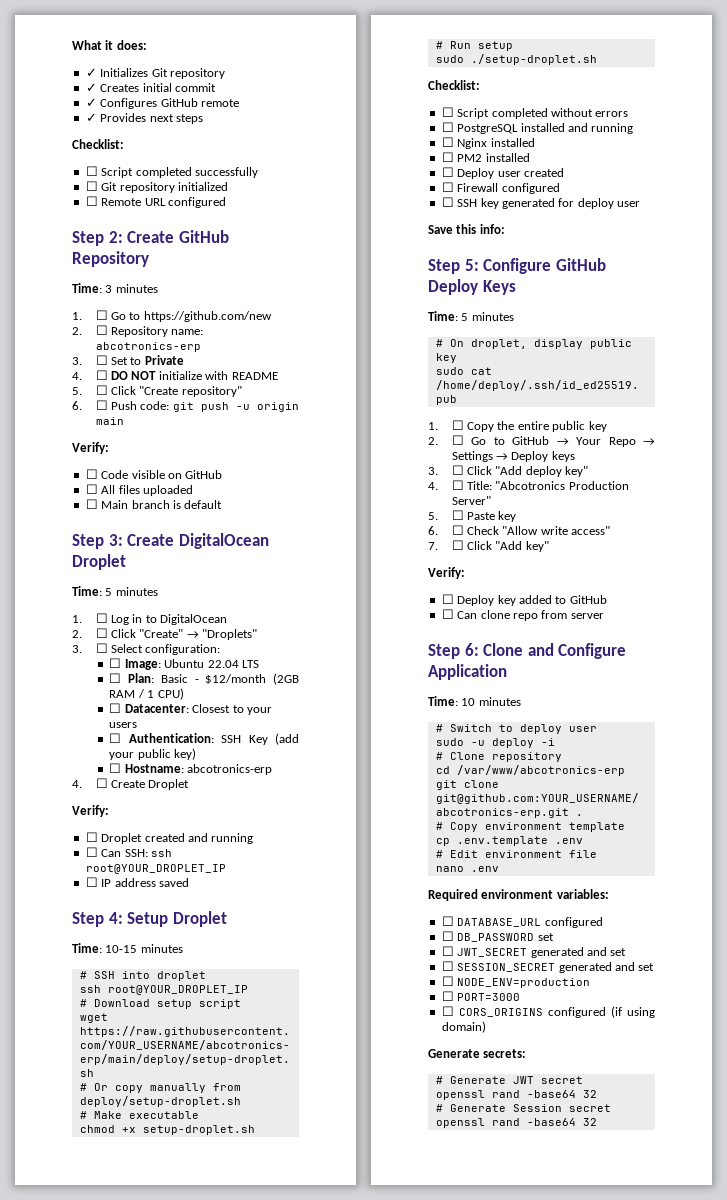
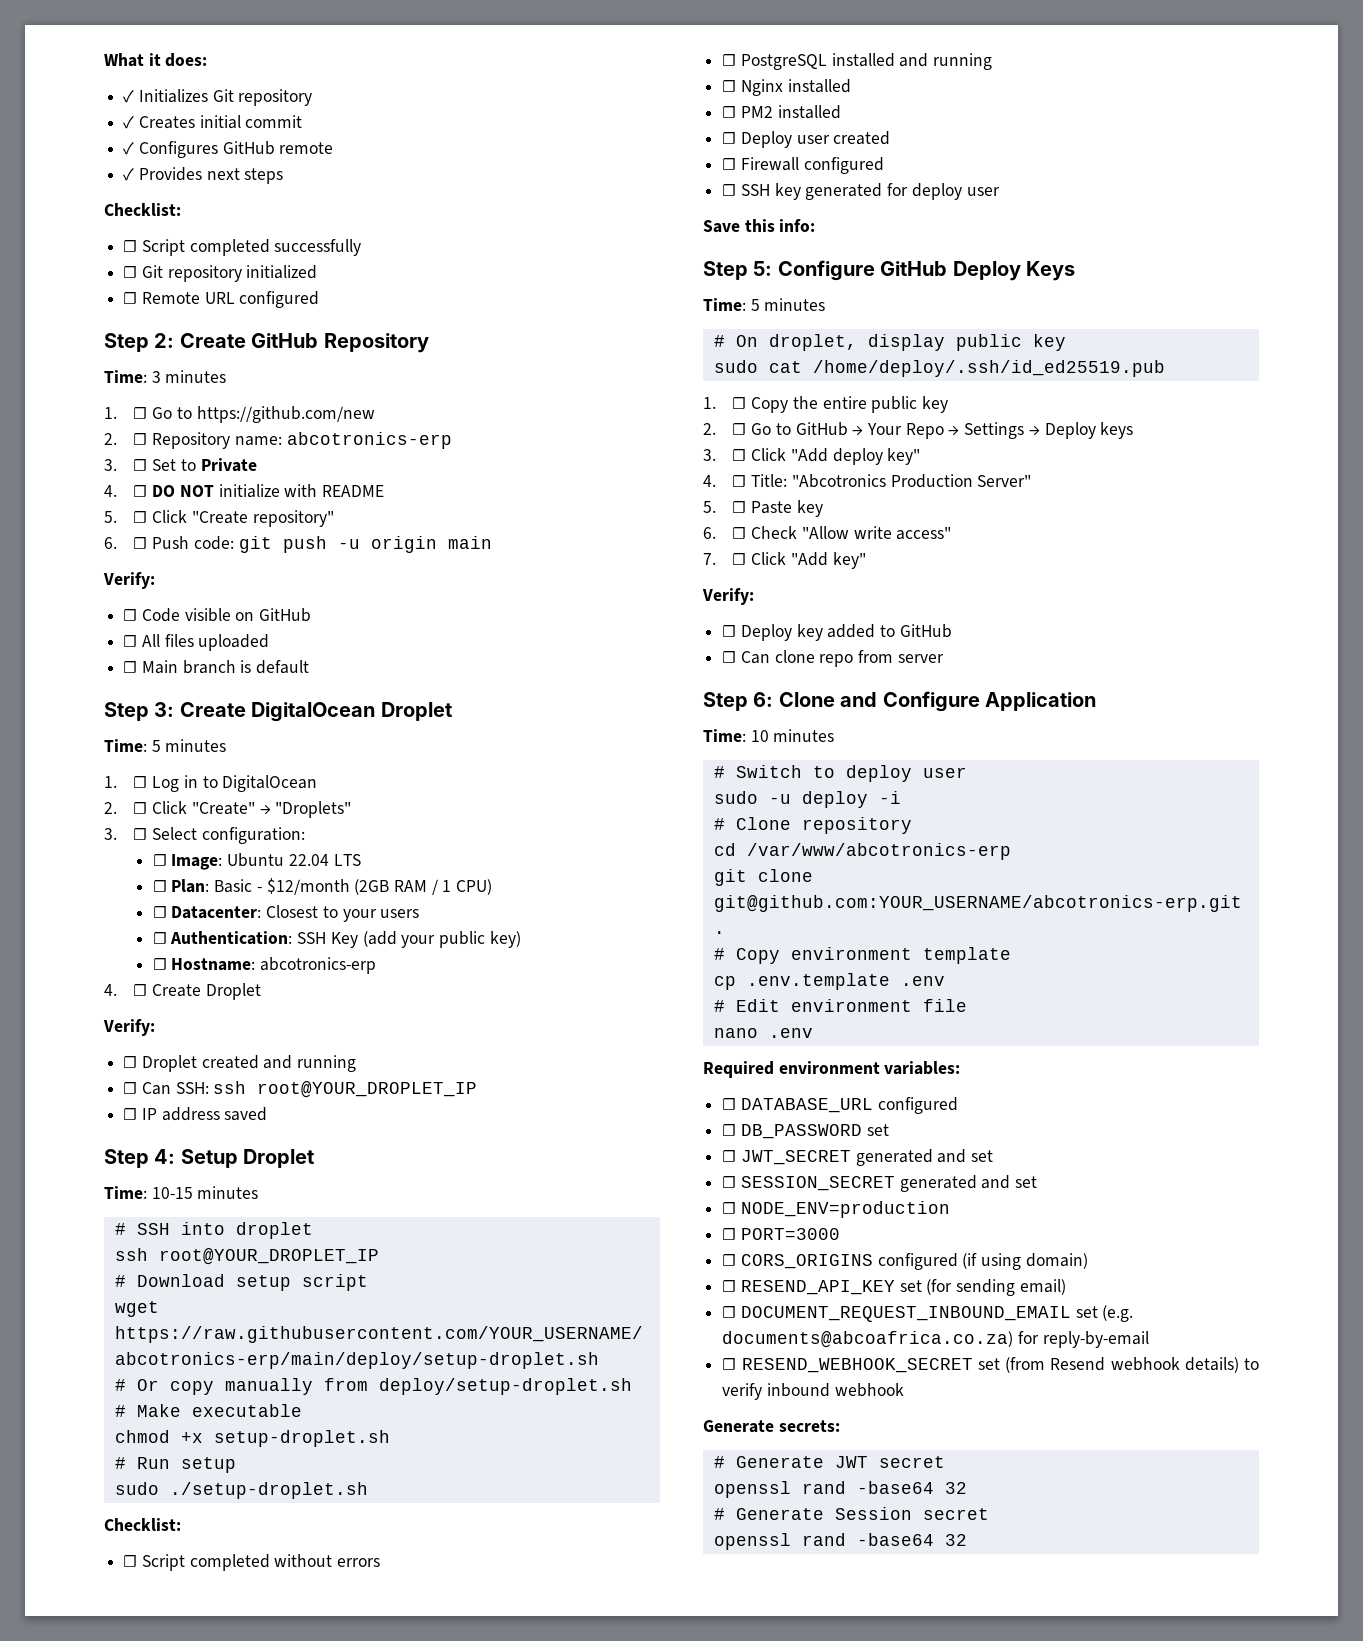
(486, 1027) none -> [722,1279,1066,1296] [722,1305,1134,1322] [722,1331,1149,1348] [722,1357,1259,1373] [722,1383,904,1400] // ☐ RESEND_API_KEY set (for sending email) // ☐ DOCUMENT_REQUEST_INBOUND_EMAIL set (e.g. documents@abcoafrica.co.za) for reply-by-email // ☐ RESEND_WEBHOOK_SECRET set (from Resend webhook details) to verify inbound webhook

